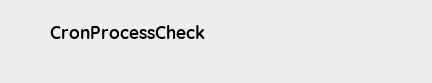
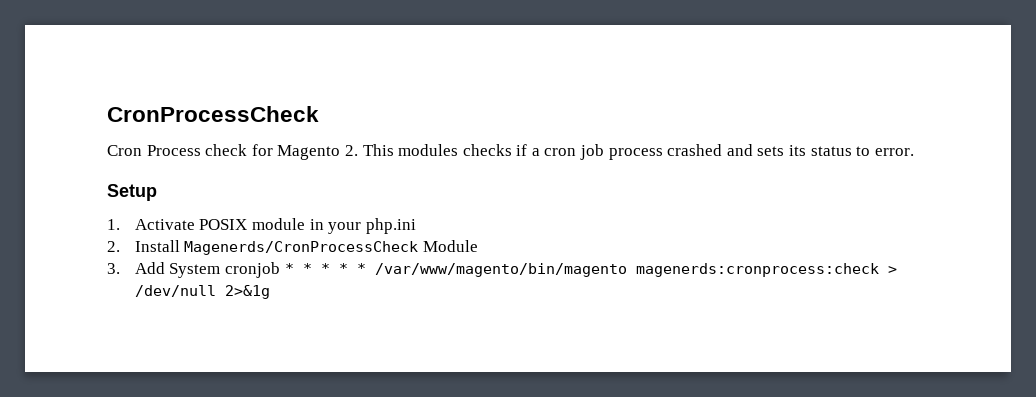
(205, 32) none -> [107,144,914,160] [107,184,157,201] [107,218,416,234] [107,240,478,255] [107,262,897,278] [134,285,270,299] // Cron Process check for Magento 2. This modules checks if a cron job process crashed and sets its status to error. // Setup // 1. Activate POSIX module in your php.ini // 2. Install Magenerds/CronProcessCheck Module // 3. Add System cronjob * * * * * /var/www/magento/bin/magento magenerds:cronprocess:check > /dev/null 2>&1g

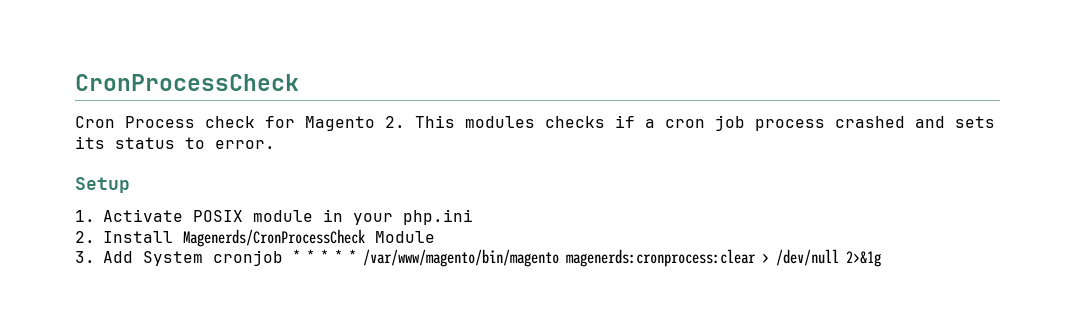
[635,263,879,277] magenerds:cronprocess:check -> [566,249,756,267] magenerds:cronprocess:clear

